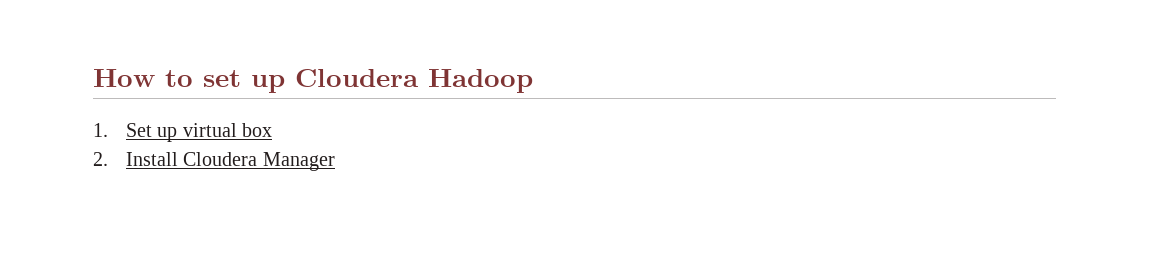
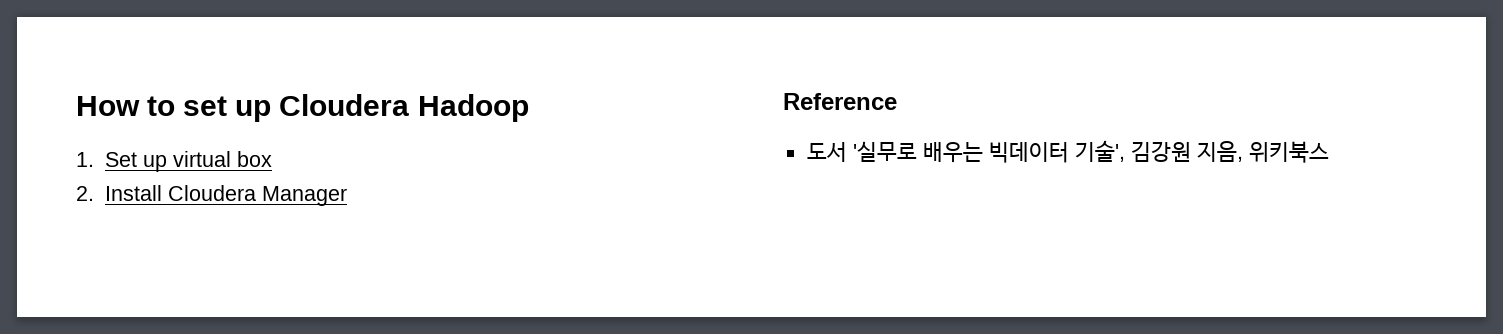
(335, 161) none -> [783,93,897,110] [806,140,1329,163] // Reference // 도서 '실무로 배우는 빅데이터 기술', 김강원 지음, 위키북스

